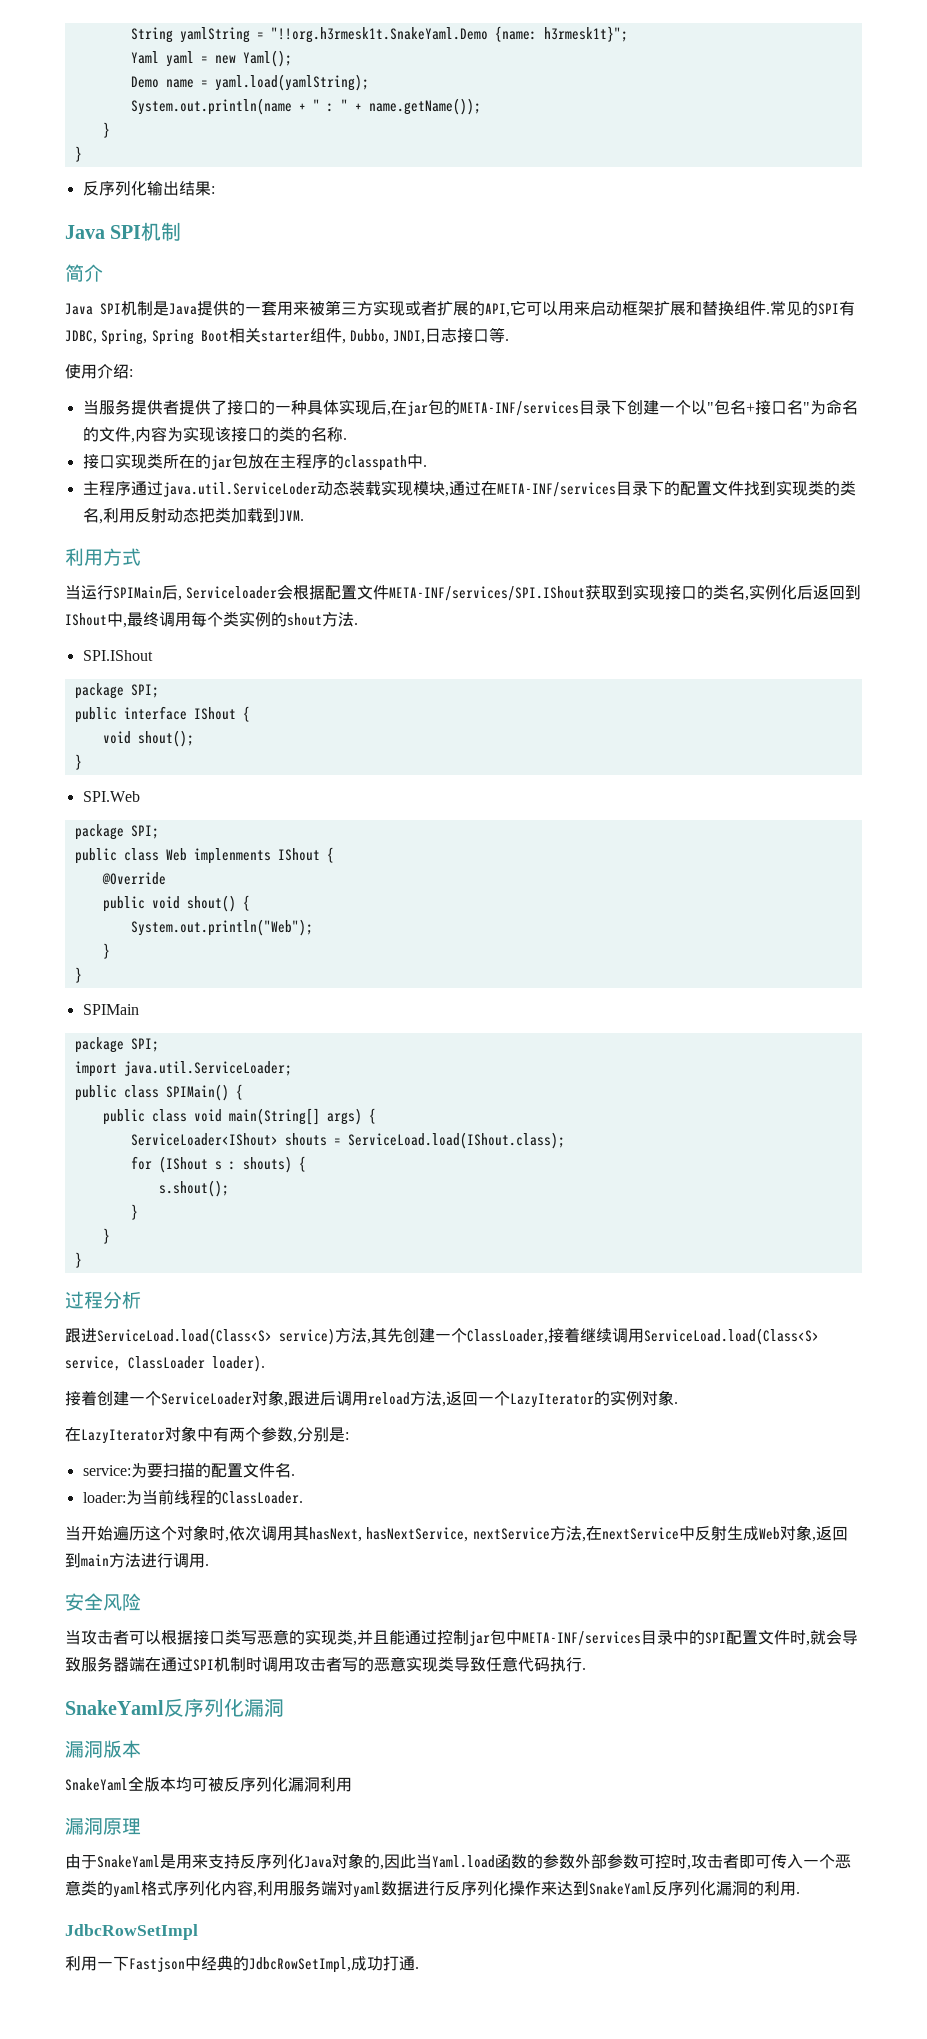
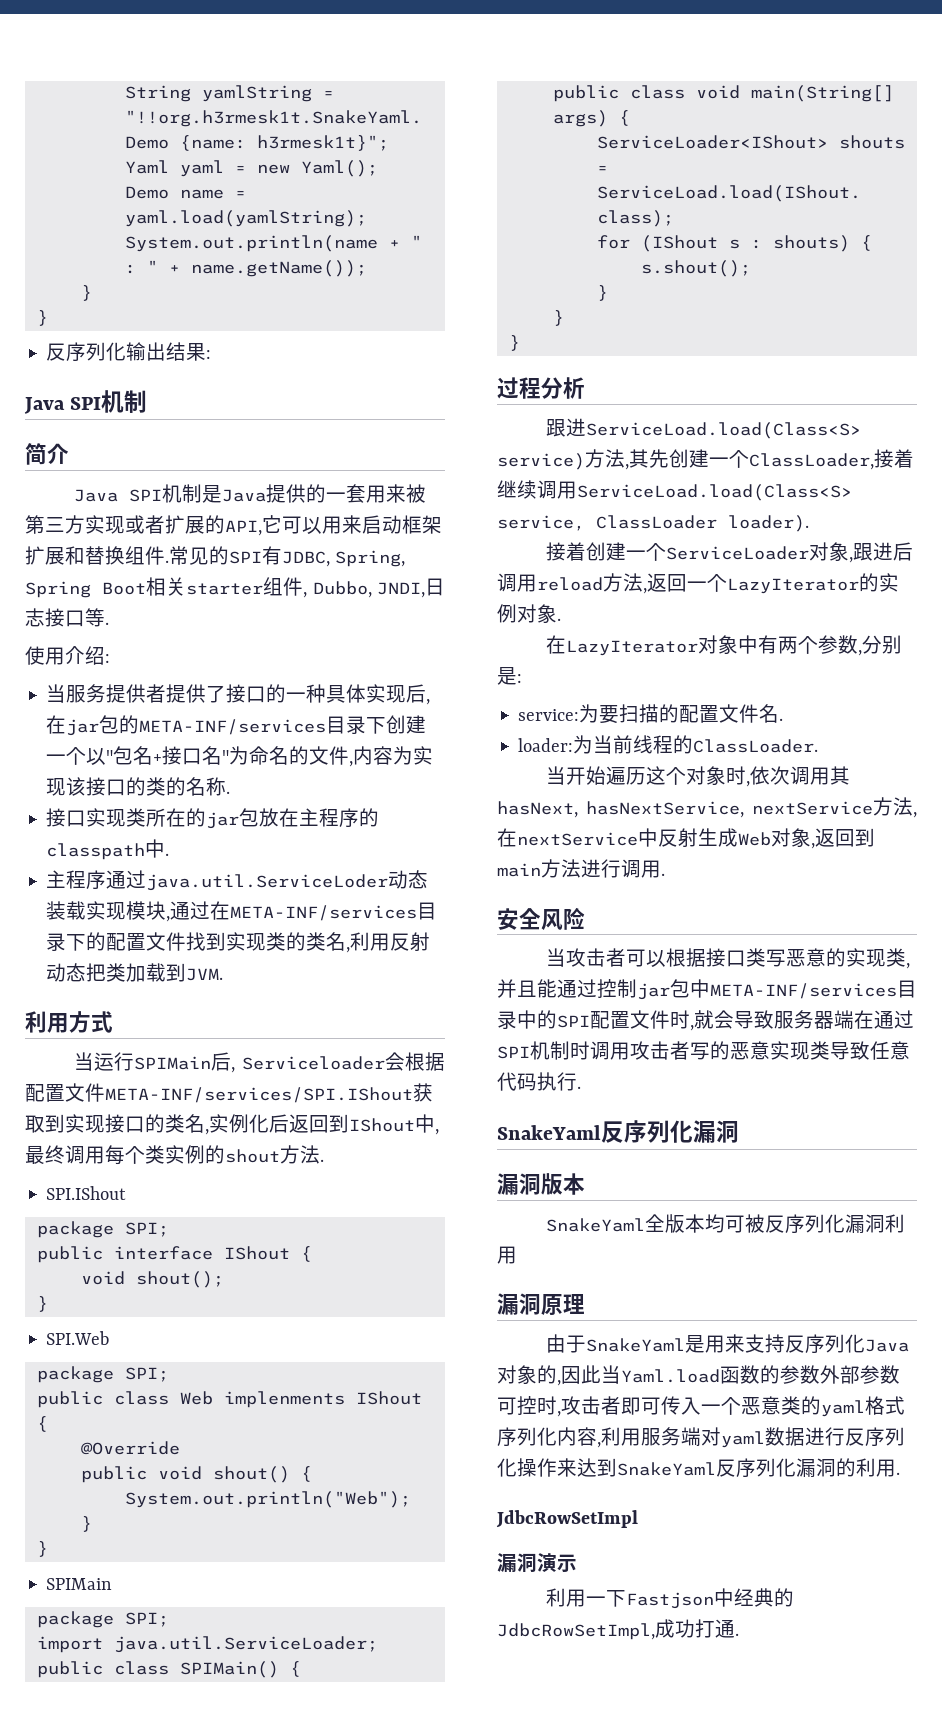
(198, 1932) none -> [497,1553,577,1572] // 漏洞演示

